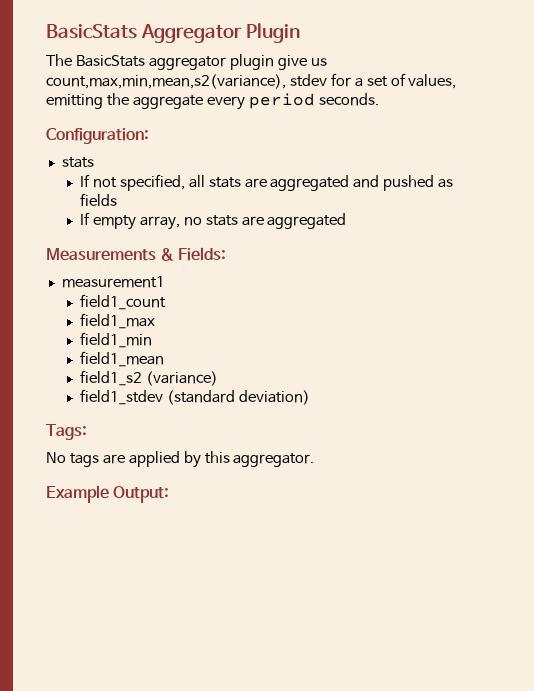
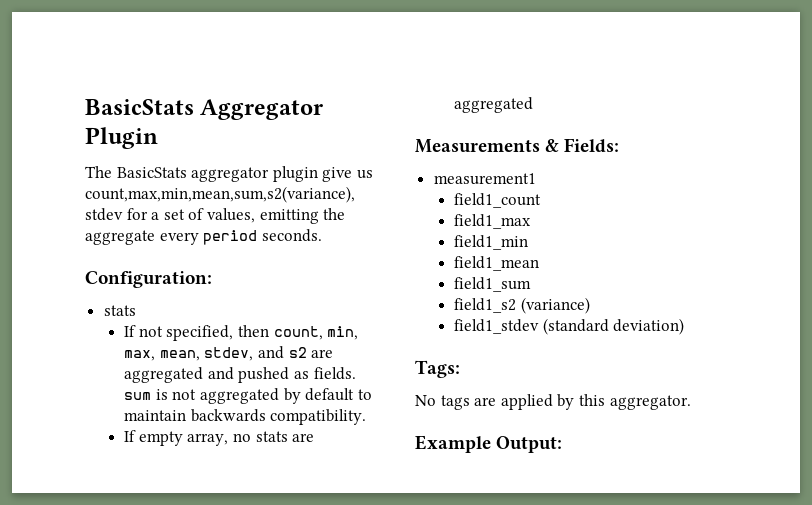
[46,74,286,89] count,max,min,mean,s2(variance), -> [85,186,355,203] count,max,min,mean,sum,s2(variance),
[188,175,241,188] all stats -> [238,325,359,340] [124,346,307,361] then count, min, max, mean, stdev, and s2
[79,193,117,206] fields -> [313,367,356,380] [124,388,372,404] [124,409,367,425] fields. sum is not aggregated by default to maintain backwards compatibility.
(164, 359) none -> [454,277,532,292] // field1_sum

